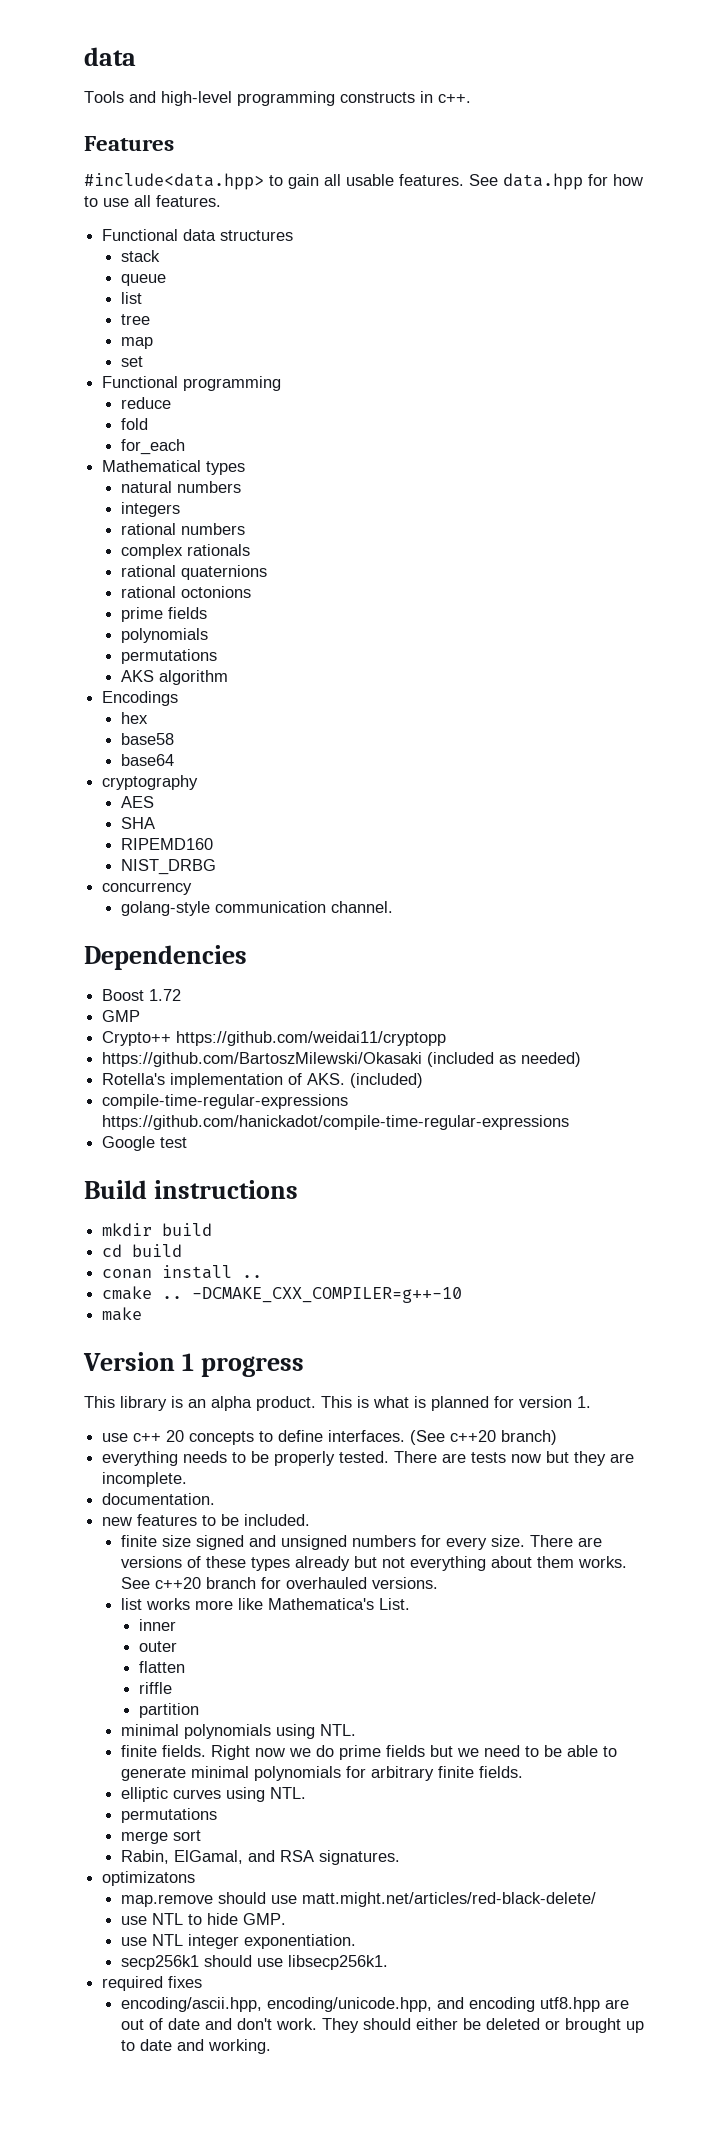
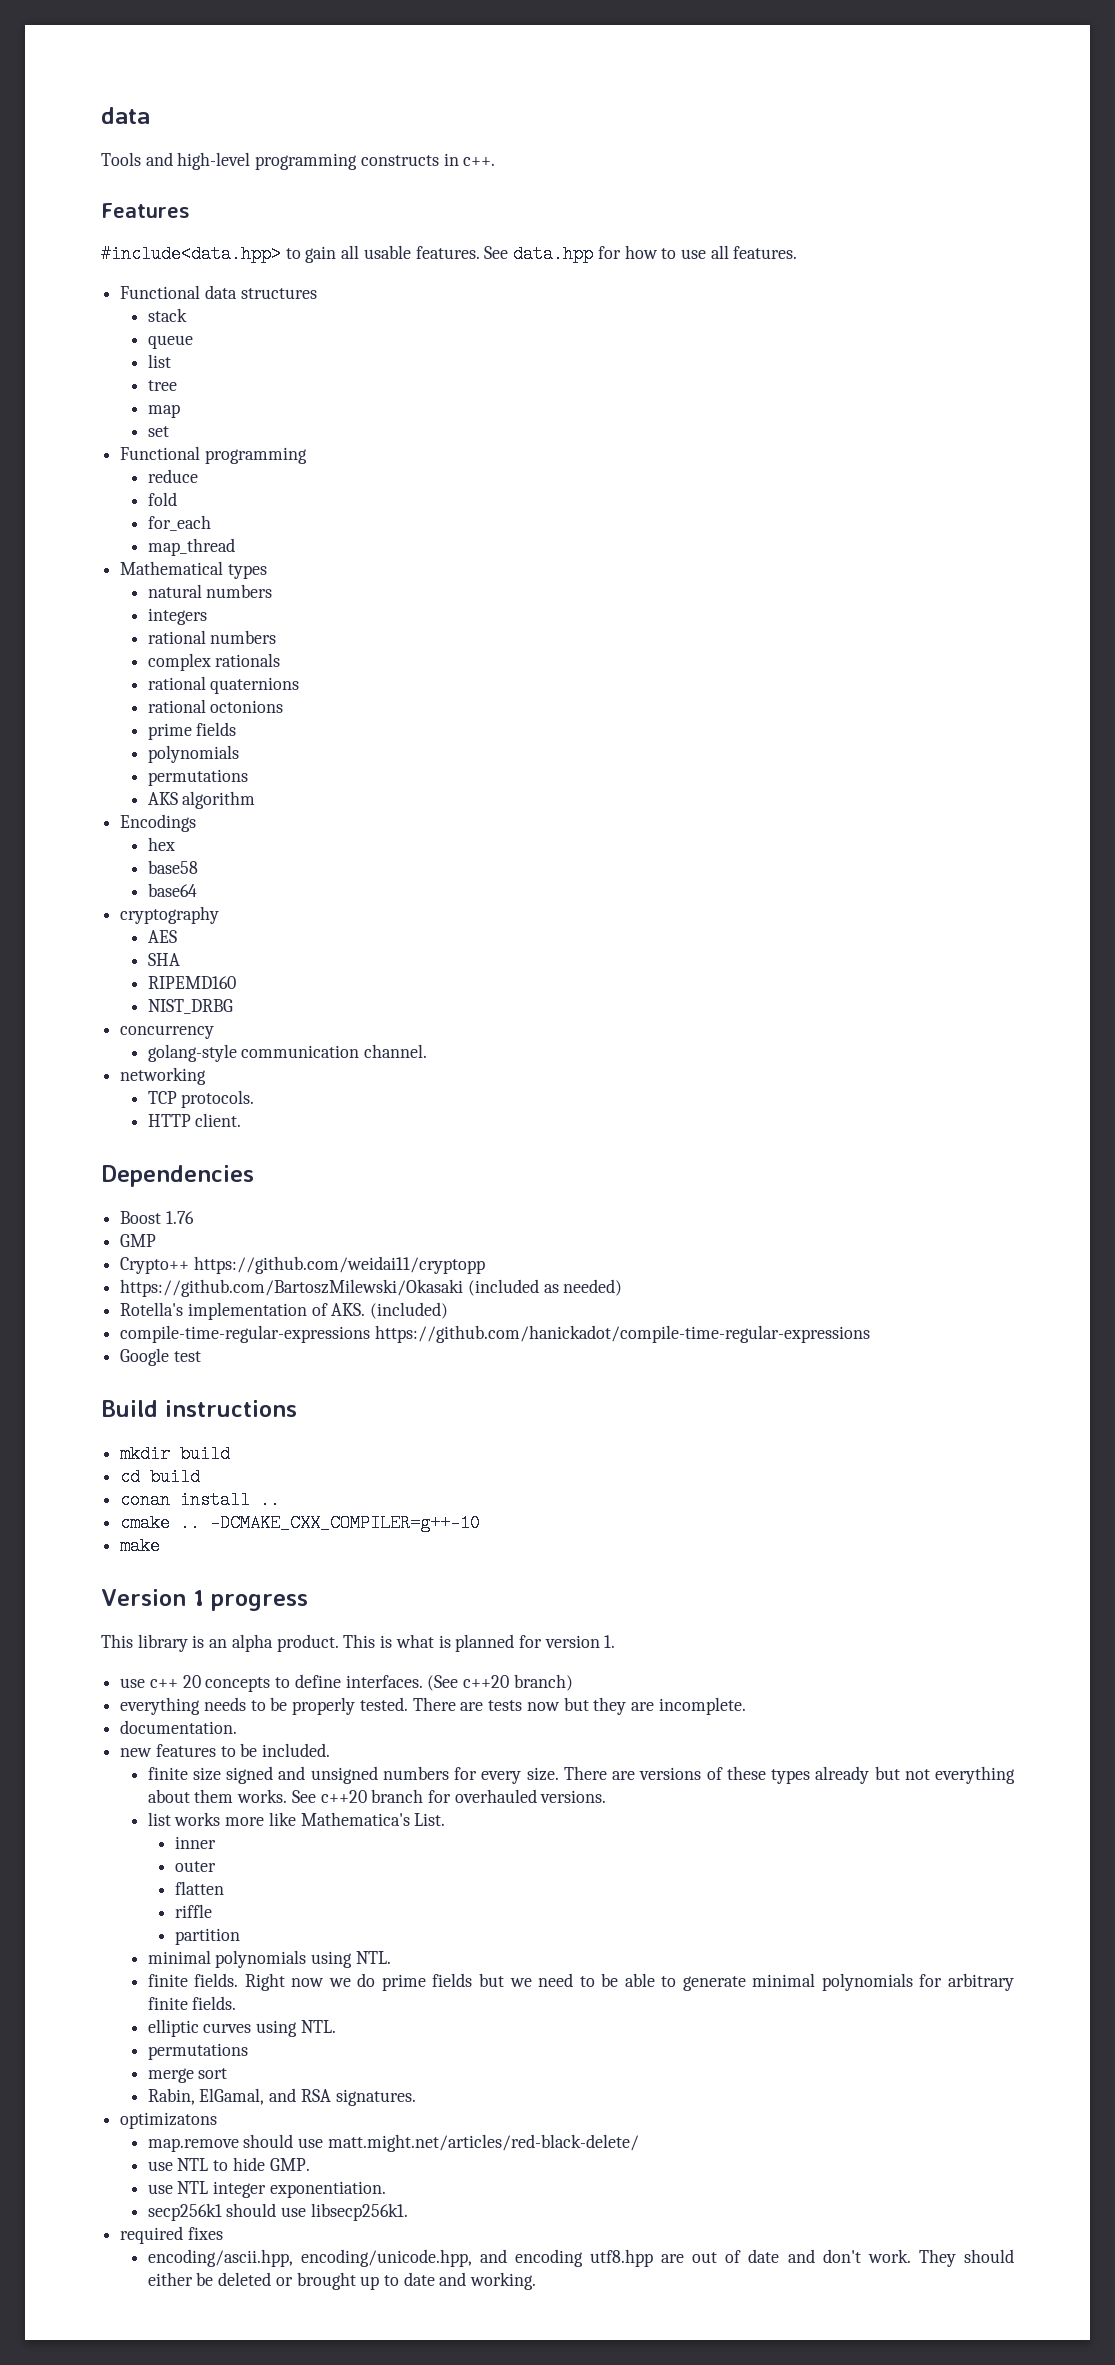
(185, 447) none -> [147,538,235,556] // map_thread
(393, 907) none -> [120,1067,207,1085] [147,1090,255,1108] [147,1113,242,1127] // networking // TCP protocols. // HTTP client.
[149,989,182,1001] 1.72 -> [165,1211,194,1224] 1.76

